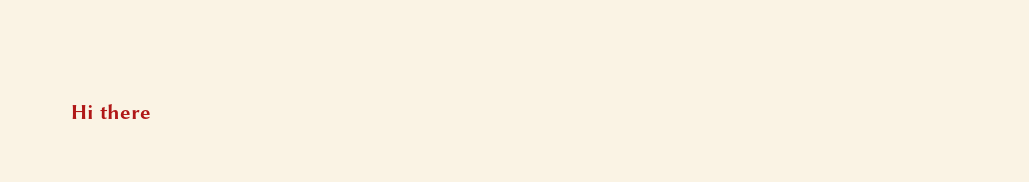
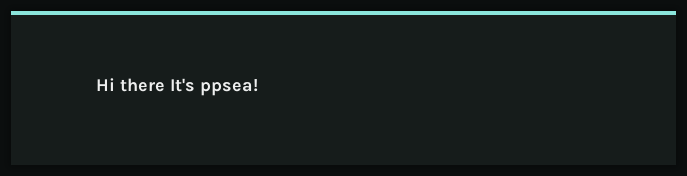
(151, 111) none -> [170,78,258,96] It's ppsea!

